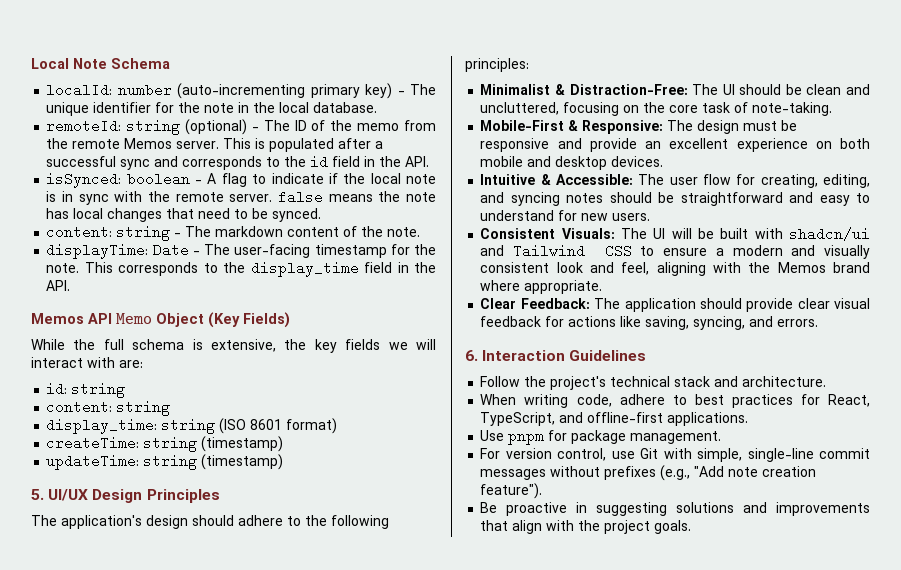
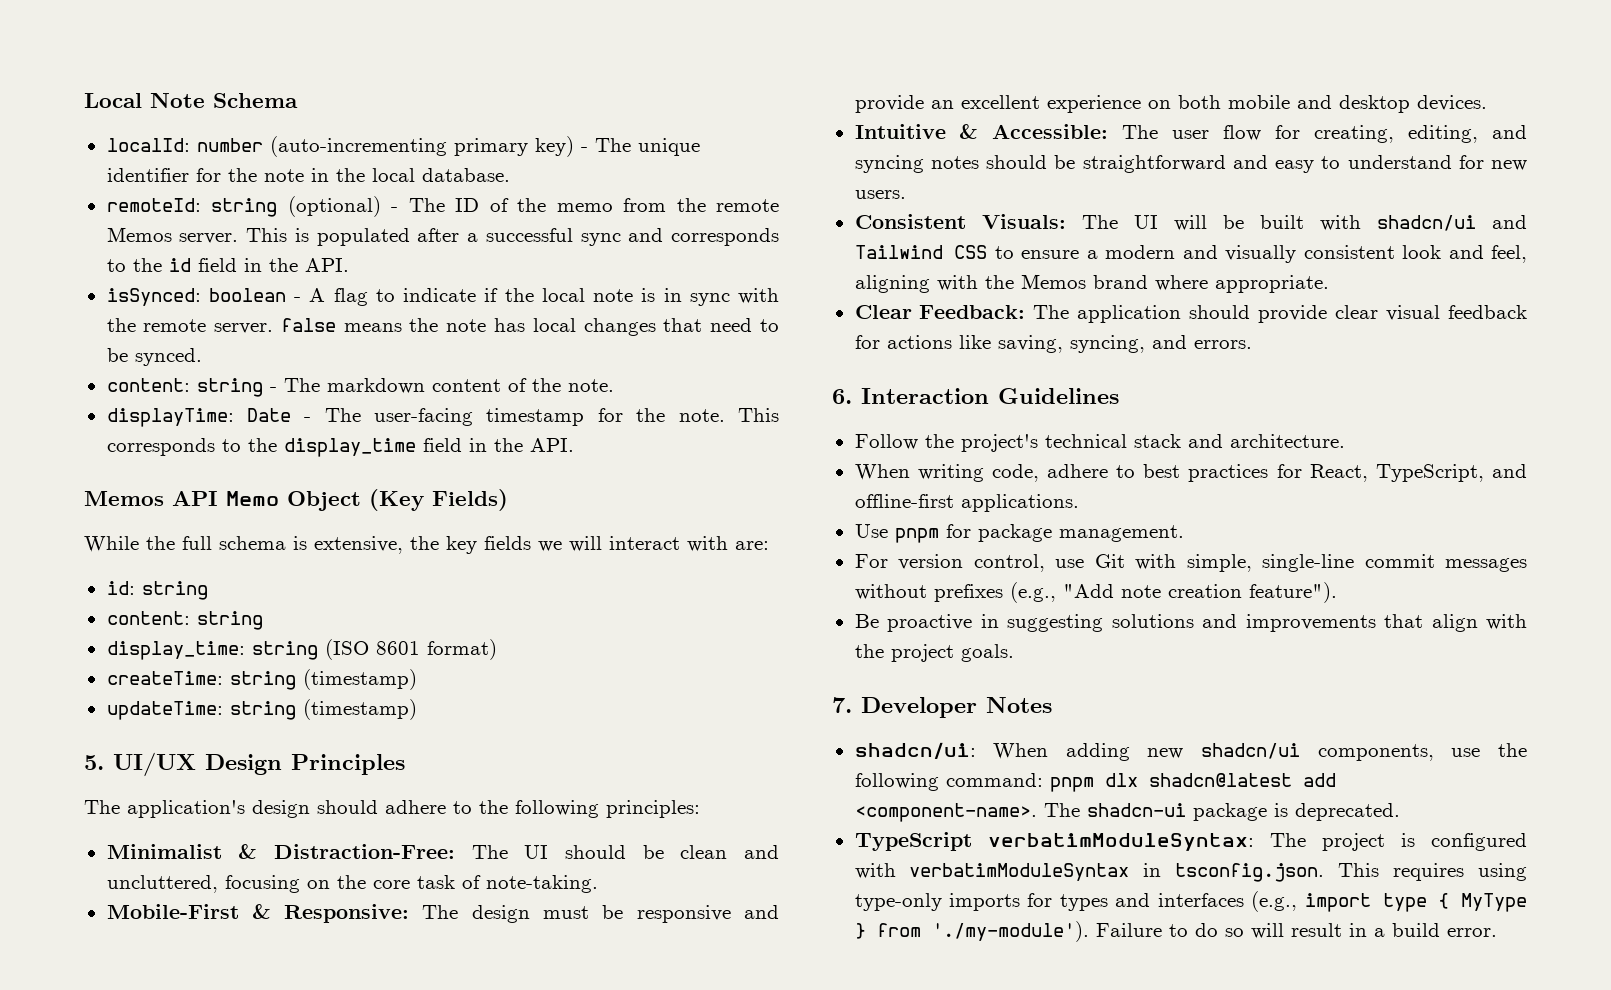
(692, 527) none -> [832,697,1052,718] [854,742,1527,761] [854,773,1336,792] [854,803,1400,822] [854,832,1527,851] [854,863,1527,882] [854,891,1527,912] [854,921,1497,942] // 7. Developer Notes // shadcn/ui: When adding new shadcn/ui components, use the following command: pnpm dlx shadcn@latest add <component-name>. The shadcn-ui package is deprecated. // TypeScript verbatimModuleSyntax: The project is configured with verbatimModuleSyntax in tsconfig.json. This requires using type-only imports for types and interfaces (e.g., import type { MyType } from './my-module'). Failure to do so will result in a build error.

